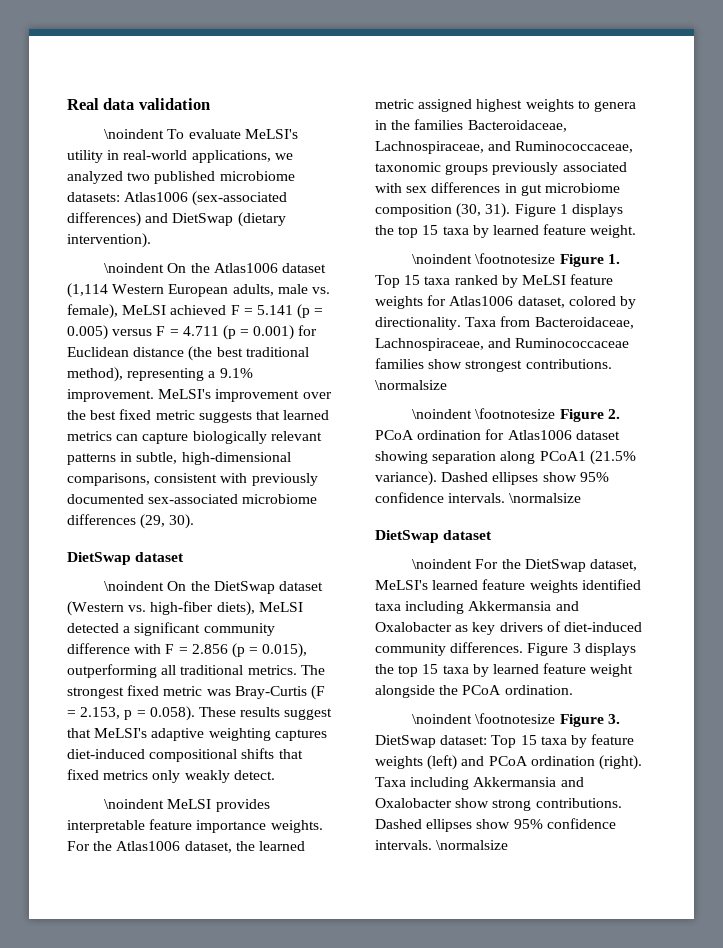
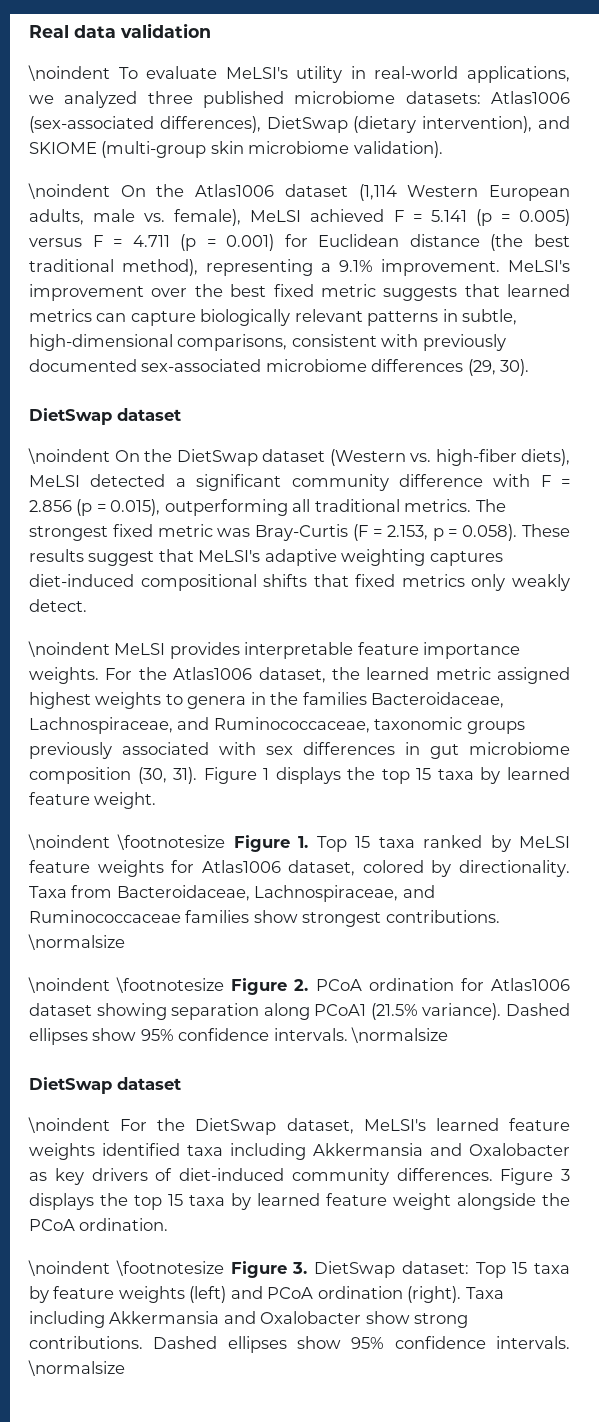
[127,172,151,181] two -> [147,91,193,104] three
[67,212,286,227] [67,233,151,248] differences) and DietSwap (dietary intervention). -> [159,116,570,133] [29,141,443,158] differences), DietSwap (dietary intervention), and SKIOME (multi-group skin microbiome validation).

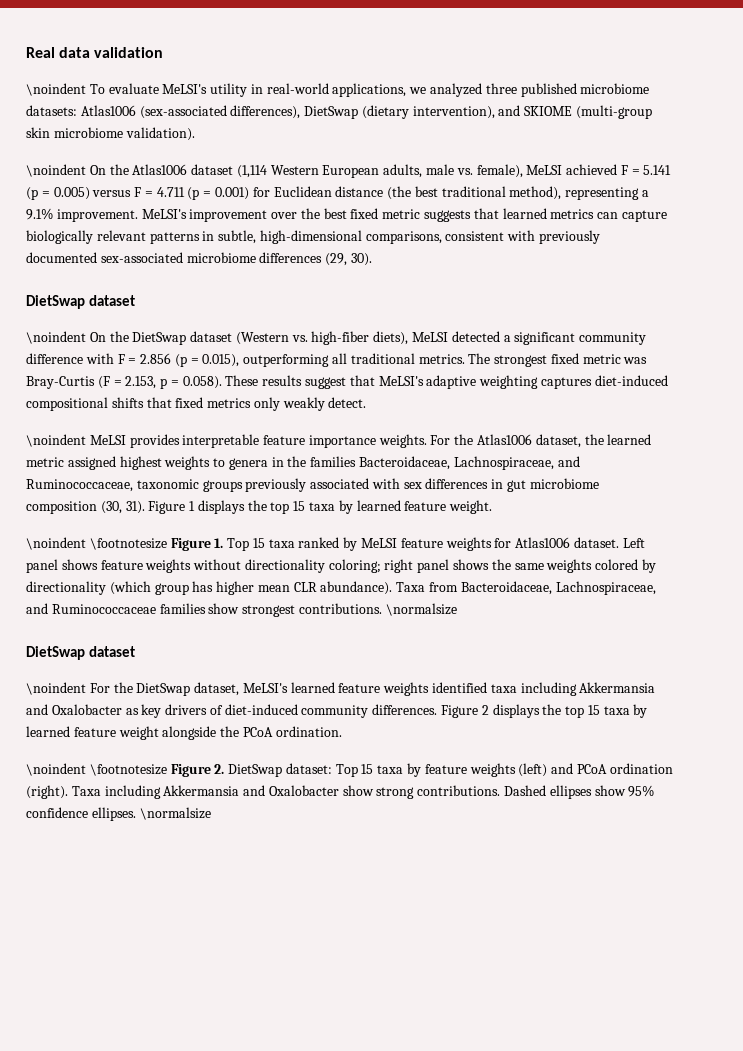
[288,860,570,877] dataset, colored by directionality. -> [573,537,645,548] [26,559,656,573] [26,581,393,595] dataset. Left panel shows feature weights without directionality coloring; right panel shows the same weights colored by directionality (which group has higher mean CLR abundance).
[28,977,571,995] [29,1003,570,1020] [29,1027,449,1045] // \noindent \footnotesize Figure 2. PCoA ordination for Atlas1006 dataset showing separation along PCoA1 (21.5% variance). Dashed ellipses show 95% confidence intervals. \normalsize -> (457, 609) none
[561,1169,570,1181] 3 -> [481,705,489,715] 2
[292,1262,308,1274] 3. -> [214,764,225,774] 2.
[495,1336,570,1349] intervals. -> [91,807,136,821] ellipses.

